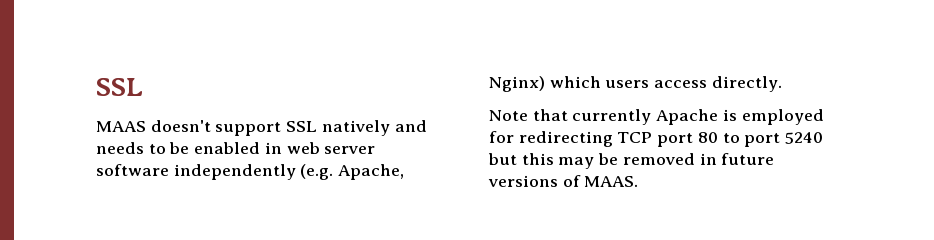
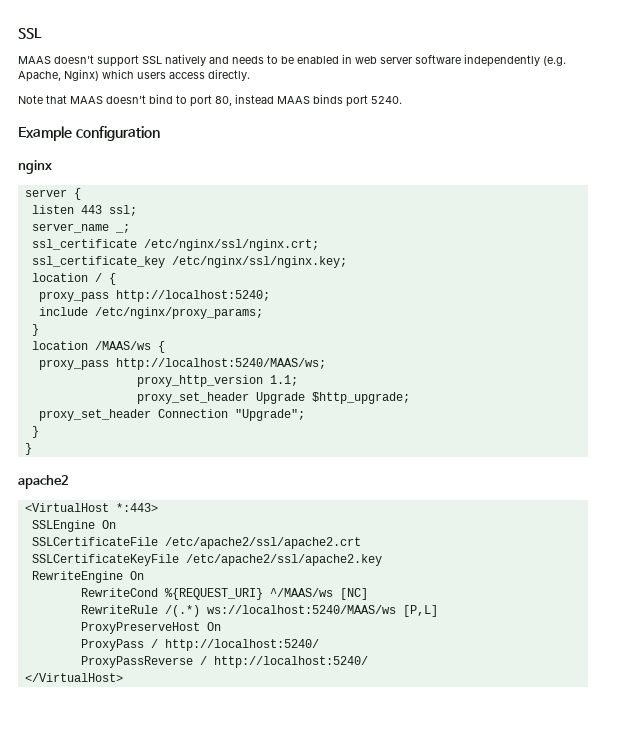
[572,109,824,125] [489,131,824,147] [488,153,775,169] [488,175,639,187] currently Apache is employed for redirecting TCP port 80 to port 5240 but this may be removed in future versions of MAAS. -> [70,94,402,107] [18,126,160,141] [18,160,52,174] [24,188,81,200] [31,205,137,216] [31,223,130,233] [31,239,319,251] [31,256,347,268] [31,273,116,285] [38,290,270,302] [38,307,263,319] [31,324,39,336] [31,341,165,353] [38,358,326,370] [136,375,298,387] [136,392,410,404] [38,409,305,421] [31,426,39,438] [24,443,32,455] [18,475,69,489] [24,503,158,512] [31,520,116,532] [31,537,361,549] [31,554,382,566] [31,571,144,583] [80,588,368,600] [80,605,438,617] [80,622,221,634] [80,639,319,651] [80,656,368,668] [24,673,123,682] MAAS doesn't bind to port 80, instead MAAS binds port 5240. // Example configuration // nginx // server { // listen 443 ssl; // server_name _; // ssl_certificate /etc/nginx/ssl/nginx.crt; // ssl_certificate_key /etc/nginx/ssl/nginx.key; // location / { // proxy_pass http://localhost:5240; // include /etc/nginx/proxy_params; // } // location /MAAS/ws { // proxy_pass http://localhost:5240/MAAS/ws; // proxy_http_version 1.1; // proxy_set_header Upgrade $http_upgrade; // proxy_set_header Connection "Upgrade"; // } // } // apache2 // <VirtualHost *:443> // SSLEngine On // SSLCertificateFile /etc/apache2/ssl/apache2.crt // SSLCertificateKeyFile /etc/apache2/ssl/apache2.key // RewriteEngine On // RewriteCond %{REQUEST_URI} ^/MAAS/ws [NC] // RewriteRule /(.*) ws://localhost:5240/MAAS/ws [P,L] // ProxyPreserveHost On // ProxyPass / http://localhost:5240/ // ProxyPassReverse / http://localhost:5240/ // </VirtualHost>

